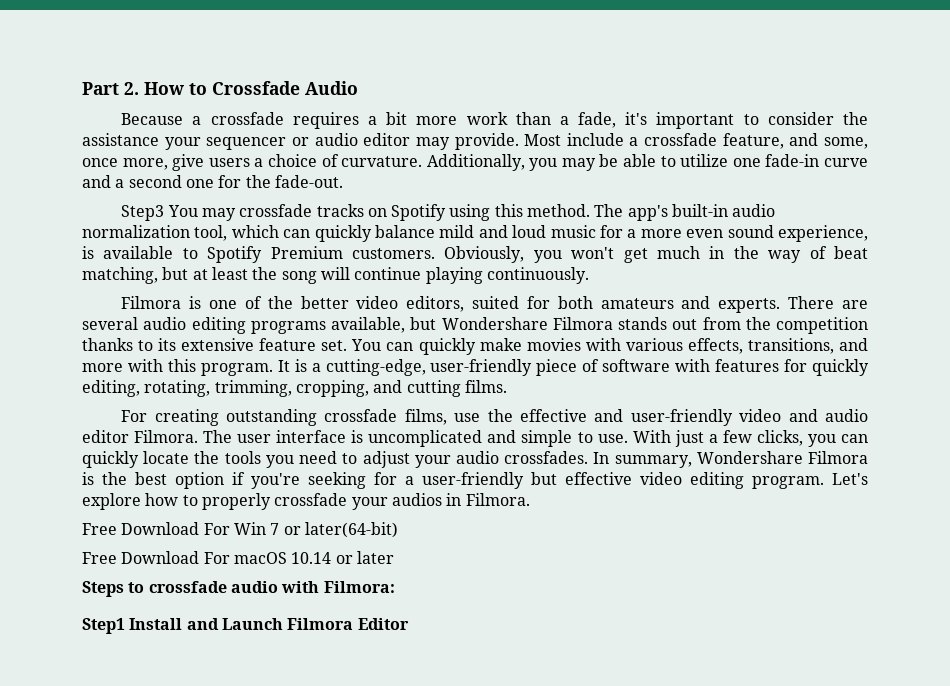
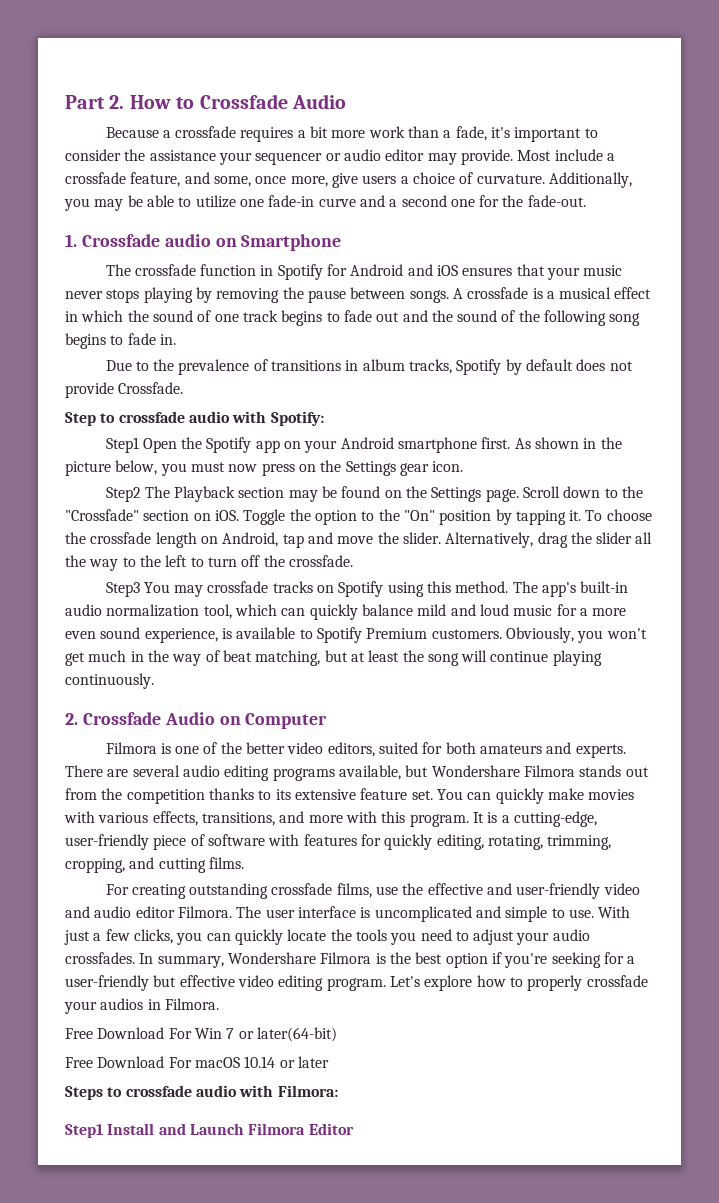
(343, 181) none -> [65,234,342,251] [105,264,623,280] [65,287,652,303] [65,310,641,326] [65,333,176,349] [105,359,633,375] [65,382,184,398] [65,411,324,426] [105,437,622,453] [65,460,464,476] [105,486,643,502] [65,509,652,525] [65,532,653,548] [65,555,353,571] // 1. Crossfade audio on Smartphone // The crossfade function in Spotify for Android and iOS ensures that your music never stops playing by removing the pause between songs. A crossfade is a musical effect in which the sound of one track begins to fade out and the sound of the following song begins to fade in. // Due to the prevalence of transitions in album tracks, Spotify by default does not provide Crossfade. // Step to crossfade audio with Spotify: // Step1 Open the Spotify app on your Android smartphone first. As shown in the picture below, you must now press on the Settings gear icon. // Step2 The Playback section may be found on the Settings page. Scroll down to the "Crossfade" section on iOS. Toggle the option to the "On" position by tapping it. To choose the crossfade length on Android, tap and move the slider. Alternatively, drag the slider all the way to the left to turn off the crossfade.
(589, 275) none -> [65,712,328,729] // 2. Crossfade Audio on Computer

